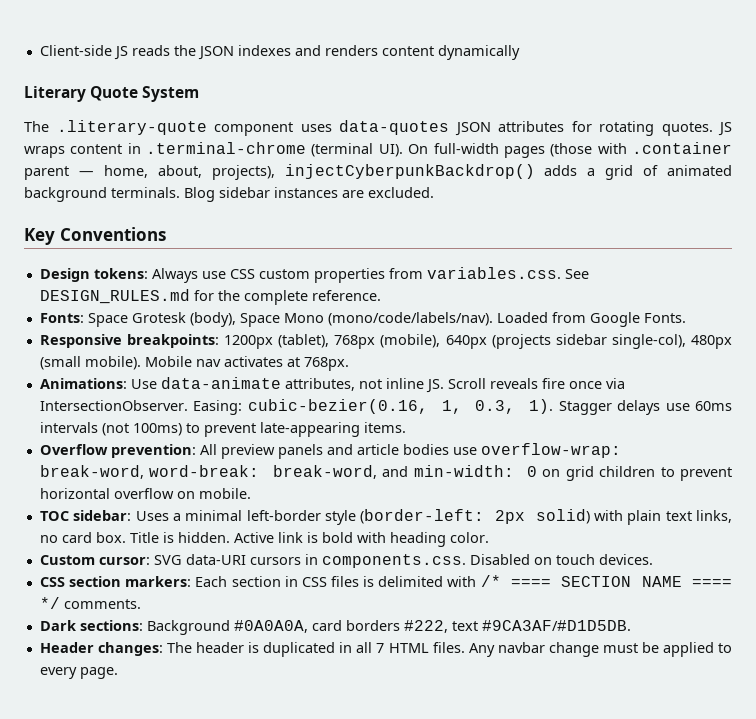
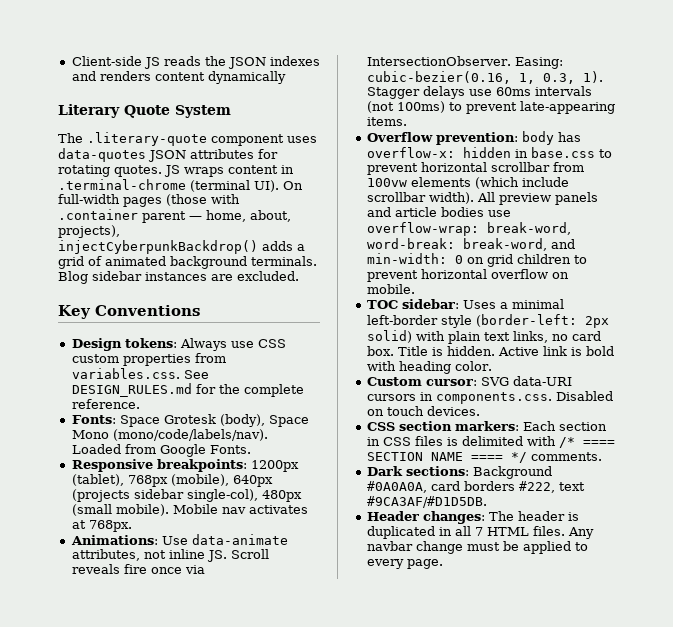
(196, 451) none -> [521,131,581,145] [366,147,612,158] [366,162,584,175] [366,177,569,189] [366,192,474,204] body has overflow-x: hidden in base.css to prevent horizontal scrollbar from 100vw elements (which include scrollbar width).

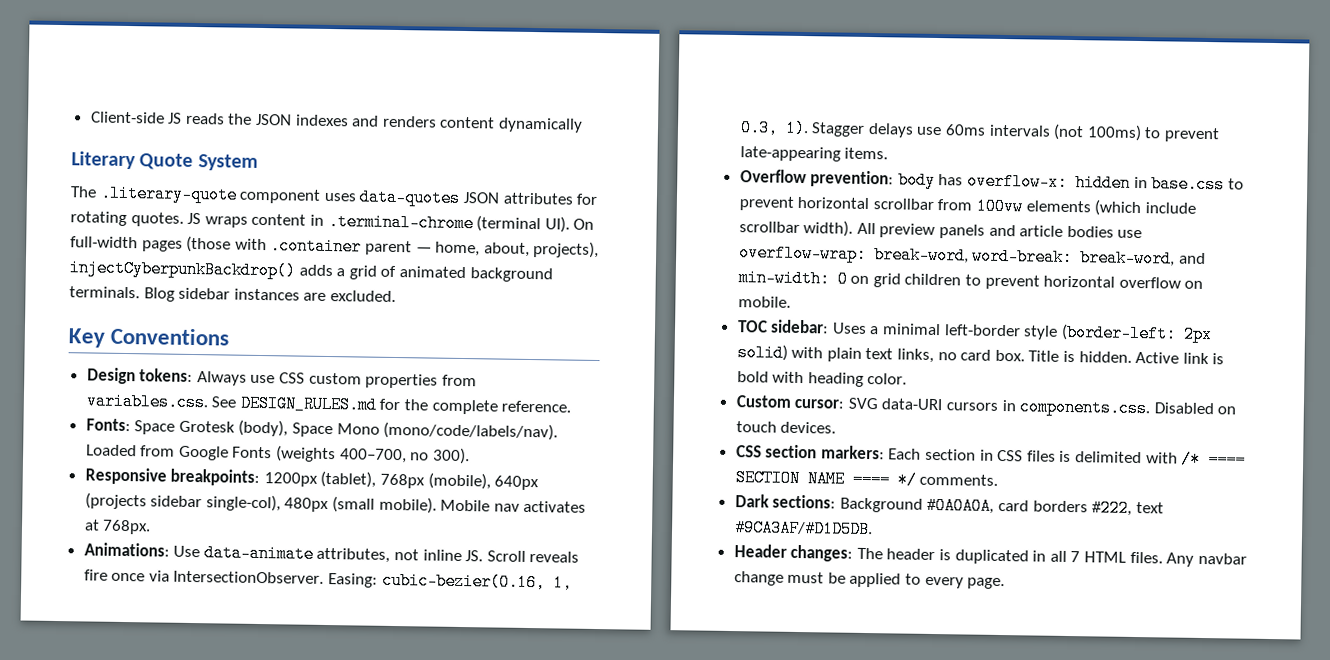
[209,445,251,454] Fonts. -> [232,445,470,465] Fonts (weights 400–700, no 300).

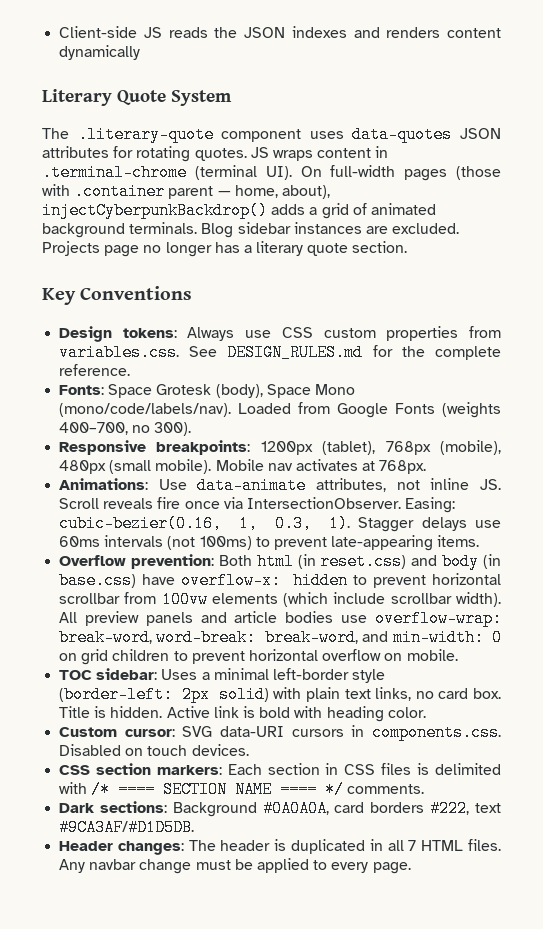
[483,241,600,259] about, projects), -> [281,185,330,199] about),
(396, 296) none -> [42,241,408,257] Projects page no longer has a literary quote section.
[494,475,540,491] [84,492,281,512] 640px (projects sidebar single-col), -> (501, 447) none
[897,171,1226,194] body has overflow-x: hidden in base.css -> [218,553,501,570] [59,572,348,589] Both html (in reset.css) and body (in base.css) have overflow-x: hidden

